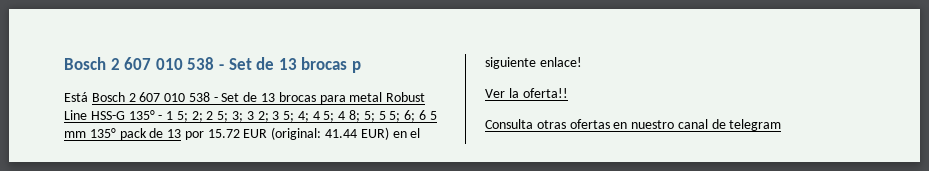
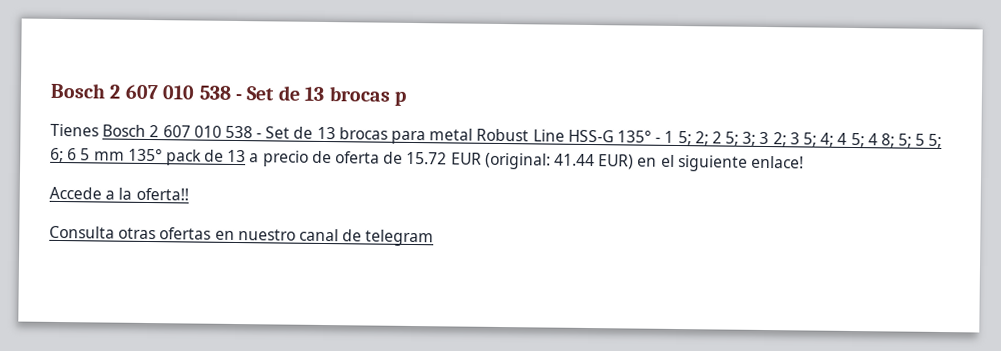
[64,92,88,102] Está -> [50,123,99,137] Tienes
[184,131,204,140] por -> [249,150,404,167] a precio de oferta de
[485,89,505,98] Ver -> [49,186,116,200] Accede a

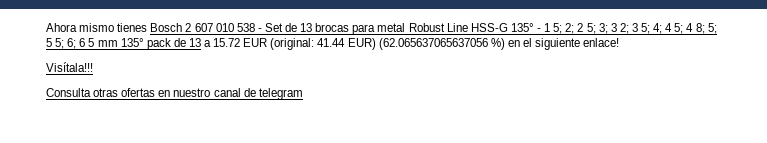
[50,82,406,106] [50,123,99,137] Bosch 2 607 010 538 - Set de 13 brocas p // Tienes -> [46,23,148,32] Ahora mismo tienes
[262,150,404,167] precio de oferta de -> (212, 43) none
(635, 162) none -> [378,38,505,50] (62.065637065637056 %)
[49,186,189,201] Accede a la oferta!! -> [46,62,93,72] Visítala!!!

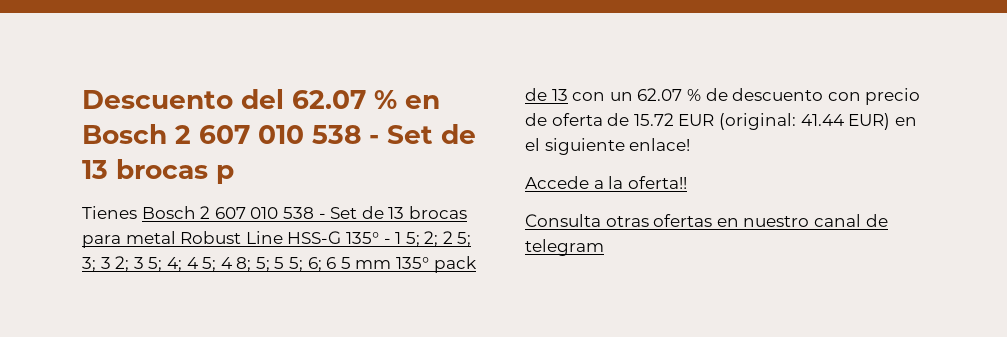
[46,23,148,32] Ahora mismo tienes -> [82,89,440,109] [82,124,476,144] [82,159,234,184] [82,206,137,219] Descuento del 62.07 % en Bosch 2 607 010 538 - Set de 13 brocas p // Tienes
[204,40,212,47] a -> [572,88,921,105] [525,113,630,126] con un 62.07 % de descuento con precio de oferta de
[378,38,505,50] (62.065637065637056 %) -> (891, 121) none
[46,62,93,72] Visítala!!! -> [525,176,687,189] Accede a la oferta!!

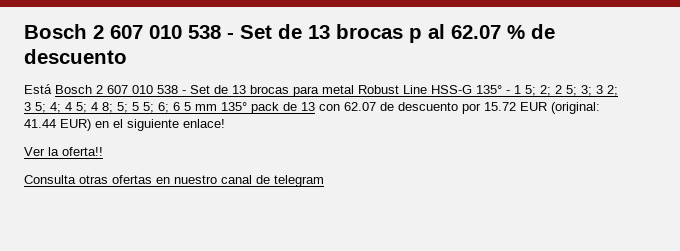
[82,89,440,109] Descuento del 62.07 % en -> (24, 31) none
[82,206,137,219] // Tienes -> [428,24,555,39] [24,49,127,64] [24,84,52,94] al 62.07 % de descuento // Está
[609,88,921,105] [525,113,630,126] un 62.07 % de descuento con precio de oferta de -> [344,102,481,114] 62.07 de descuento por
[525,176,604,189] Accede a -> [24,147,45,156] Ver

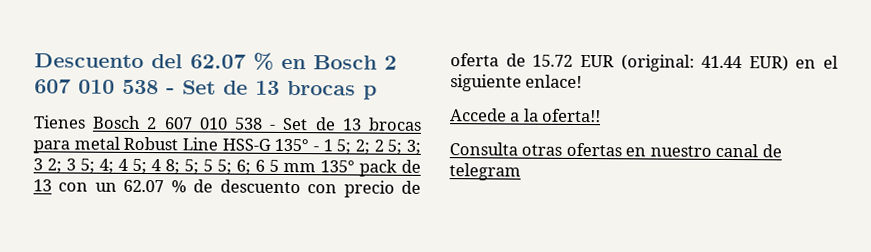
(24, 31) none -> [34,52,306,70] Descuento del 62.07 % en
[428,24,555,39] [24,49,127,64] [24,84,52,94] al 62.07 % de descuento // Está -> [33,115,86,129] // Tienes
[344,102,481,114] 62.07 de descuento por -> [94,179,422,198] [450,53,526,67] un 62.07 % de descuento con precio de oferta de
[24,147,45,156] Ver -> [450,108,521,122] Accede a

